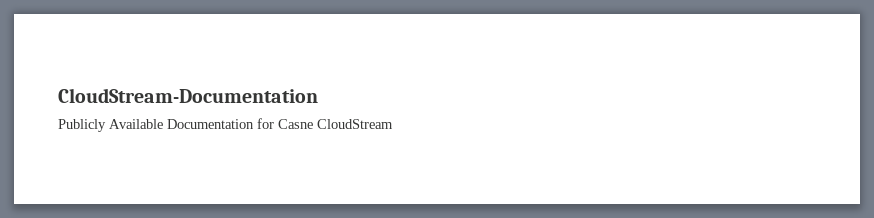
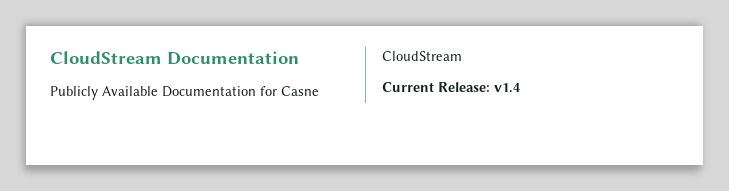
[58,88,318,103] CloudStream-Documentation -> [50,51,299,65] CloudStream Documentation
(393, 124) none -> [382,82,521,93] // Current Release: v1.4

